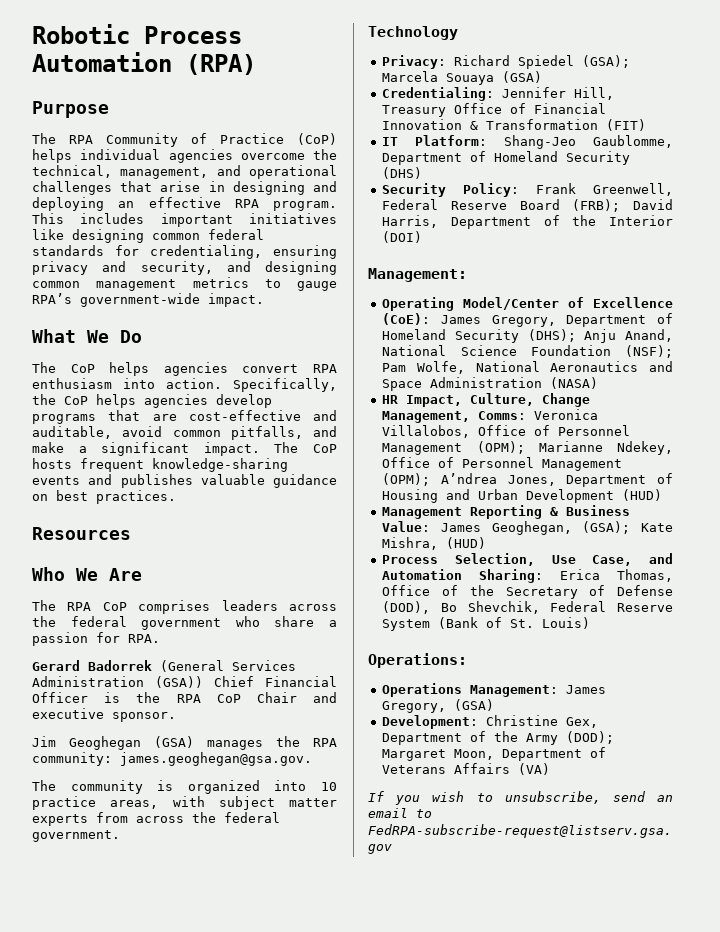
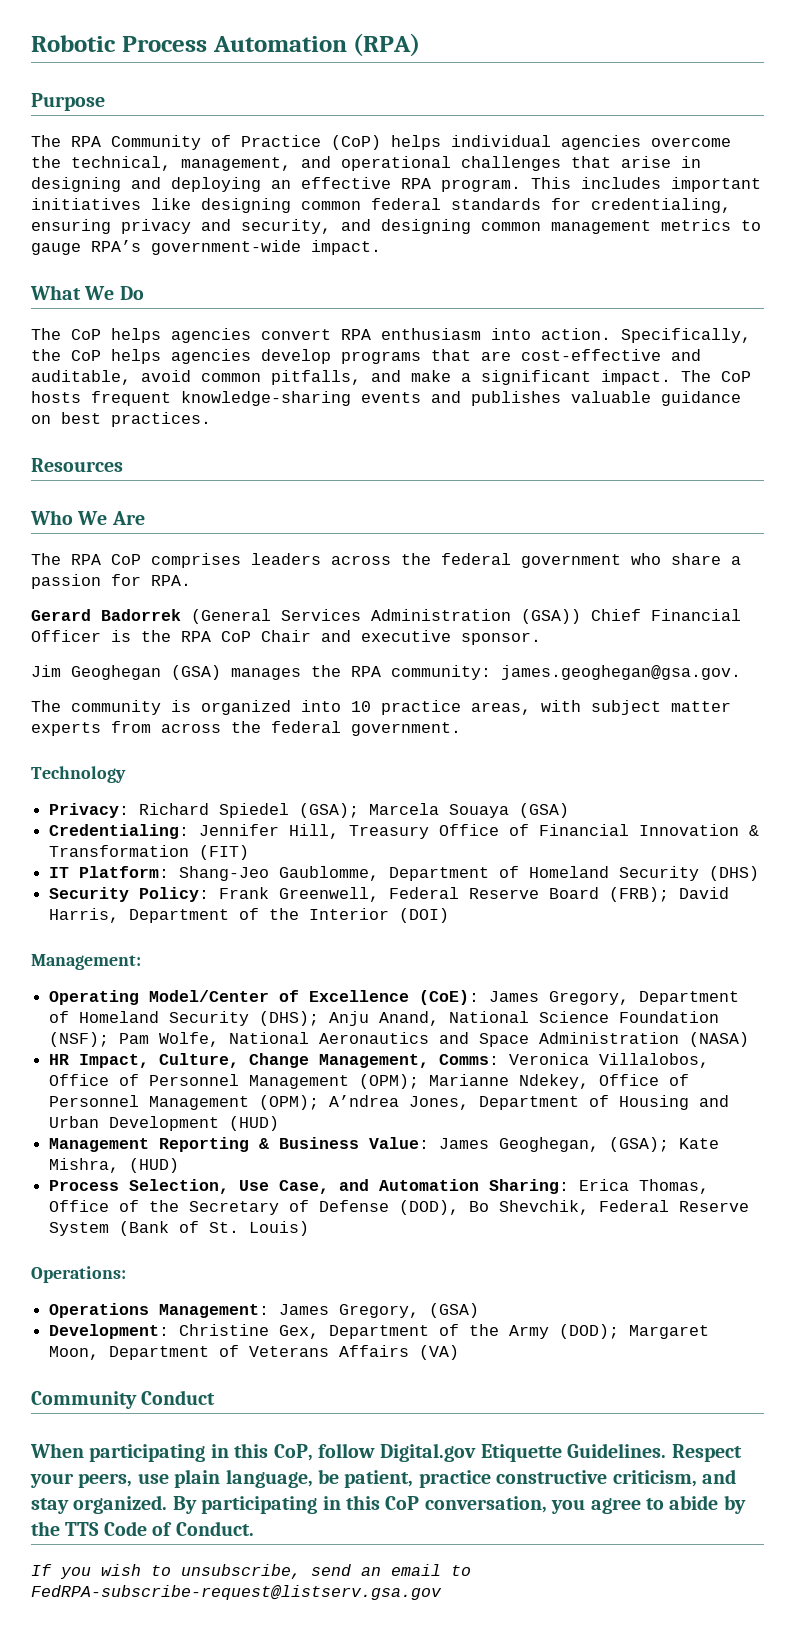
(551, 769) none -> [31,1390,216,1409] [30,1443,742,1462] [30,1469,736,1488] [31,1495,746,1514] [31,1521,254,1536] // Community Conduct // When participating in this CoP, follow Digital.gov Etiquette Guidelines. Respect your peers, use plain language, be patient, practice constructive criticism, and stay organized. By participating in this CoP conversation, you agree to abide by the TTS Code of Conduct.

